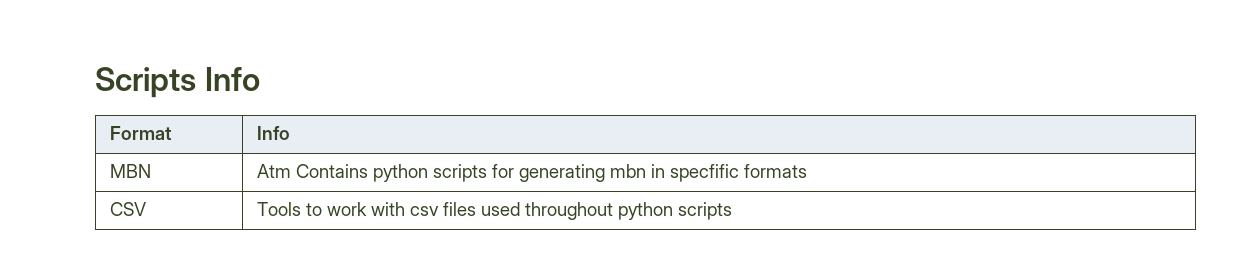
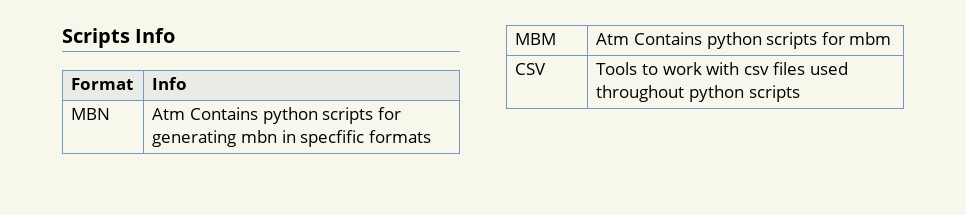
(808, 171) none -> [515,33,557,45] [596,32,892,49] // MBM | Atm Contains python scripts for mbm

